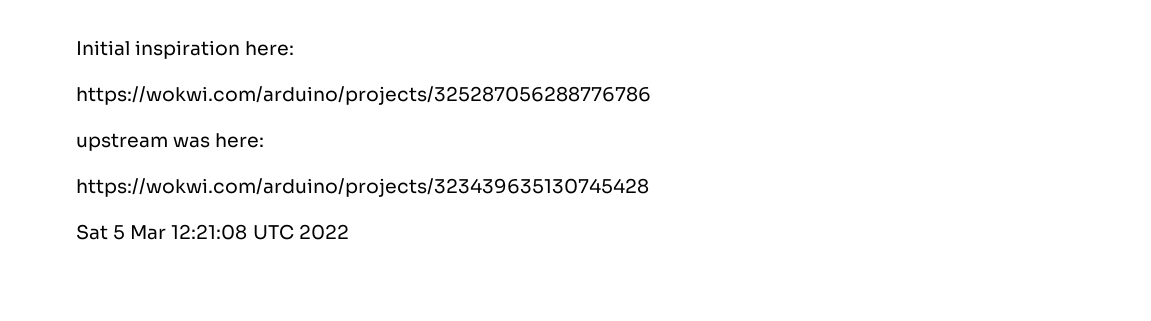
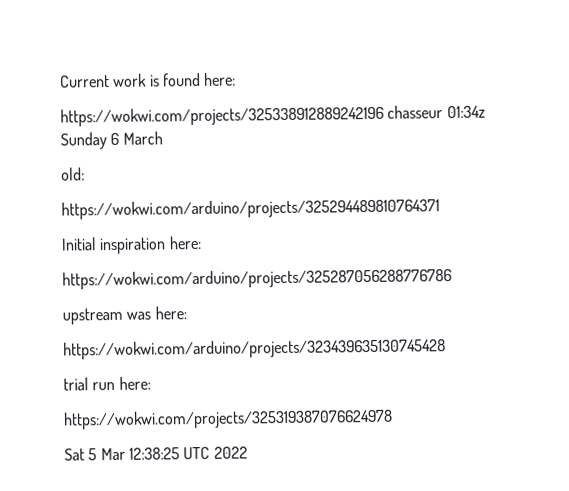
(76, 48) none -> [59,72,237,88] [60,105,486,127] [60,131,163,150] [61,167,85,181] [61,198,440,220] Current work is found here: // https://wokwi.com/projects/325338912889242196 chasseur 01:34z Sunday 6 March // old: // https://wokwi.com/arduino/projects/325294489810764371 //
(649, 187) none -> [63,376,151,391] [63,408,393,430] // trial run here: // https://wokwi.com/projects/325319387076624978
[171,224,248,240] 12:21:08 -> [128,447,180,460] 12:38:25

